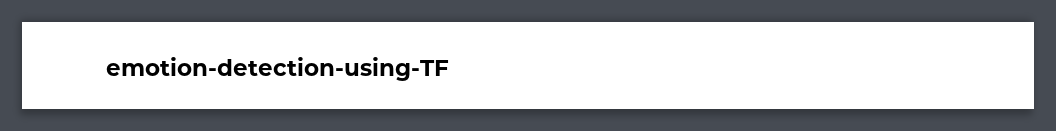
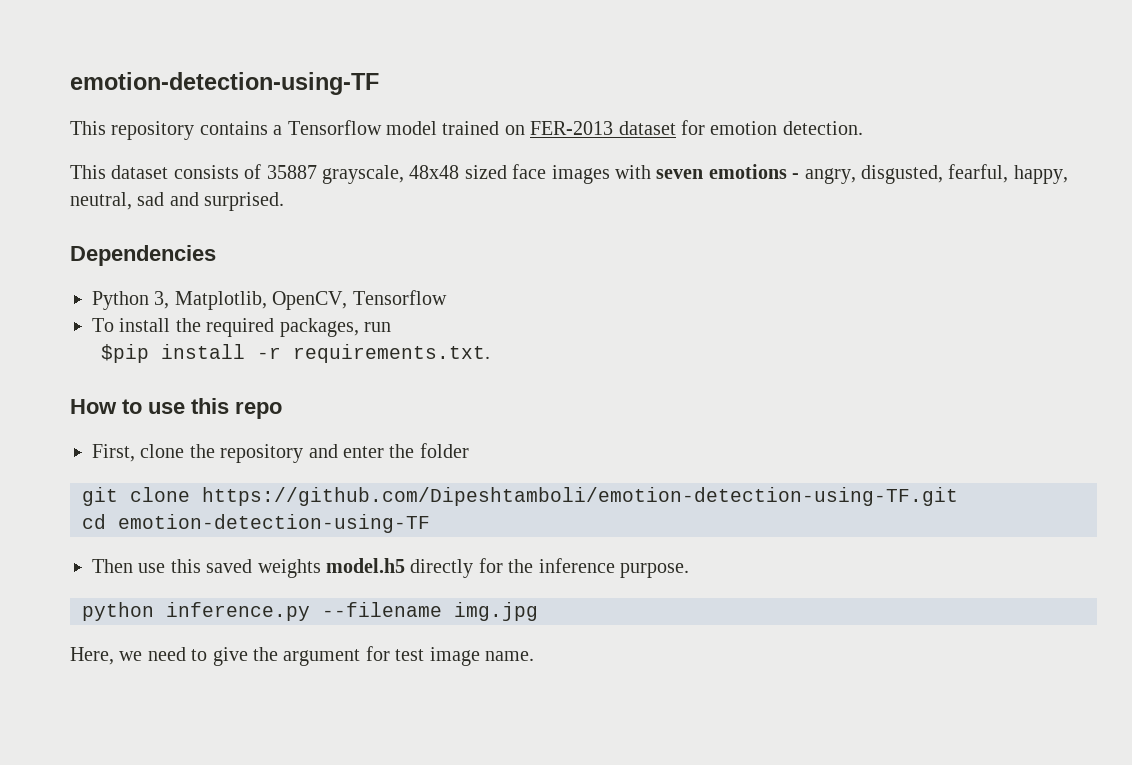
[106,57,449,81] emotion-detection-using-TF -> [70,72,379,95] [70,120,863,140] [70,164,1068,184] [70,192,285,211] [70,245,216,266] [92,290,447,310] [92,318,391,337] [101,344,491,363] [70,398,282,419] [92,443,469,463] [82,487,958,506] [82,514,430,533] [92,558,689,578] [82,602,538,621] [70,646,534,666] emotion-detection-using-TF // This repository contains a Tensorflow model trained on FER-2013 dataset for emotion detection. // This dataset consists of 35887 grayscale, 48x48 sized face images with seven emotions - angry, disgusted, fearful, happy, neutral, sad and surprised. // Dependencies // Python 3, Matplotlib, OpenCV, Tensorflow // To install the required packages, run // $pip install -r requirements.txt. // How to use this repo // First, clone the repository and enter the folder // git clone https://github.com/Dipeshtamboli/emotion-detection-using-TF.git // cd emotion-detection-using-TF // Then use this saved weights model.h5 directly for the inference purpose. // python inference.py --filename img.jpg // Here, we need to give the argument for test image name.

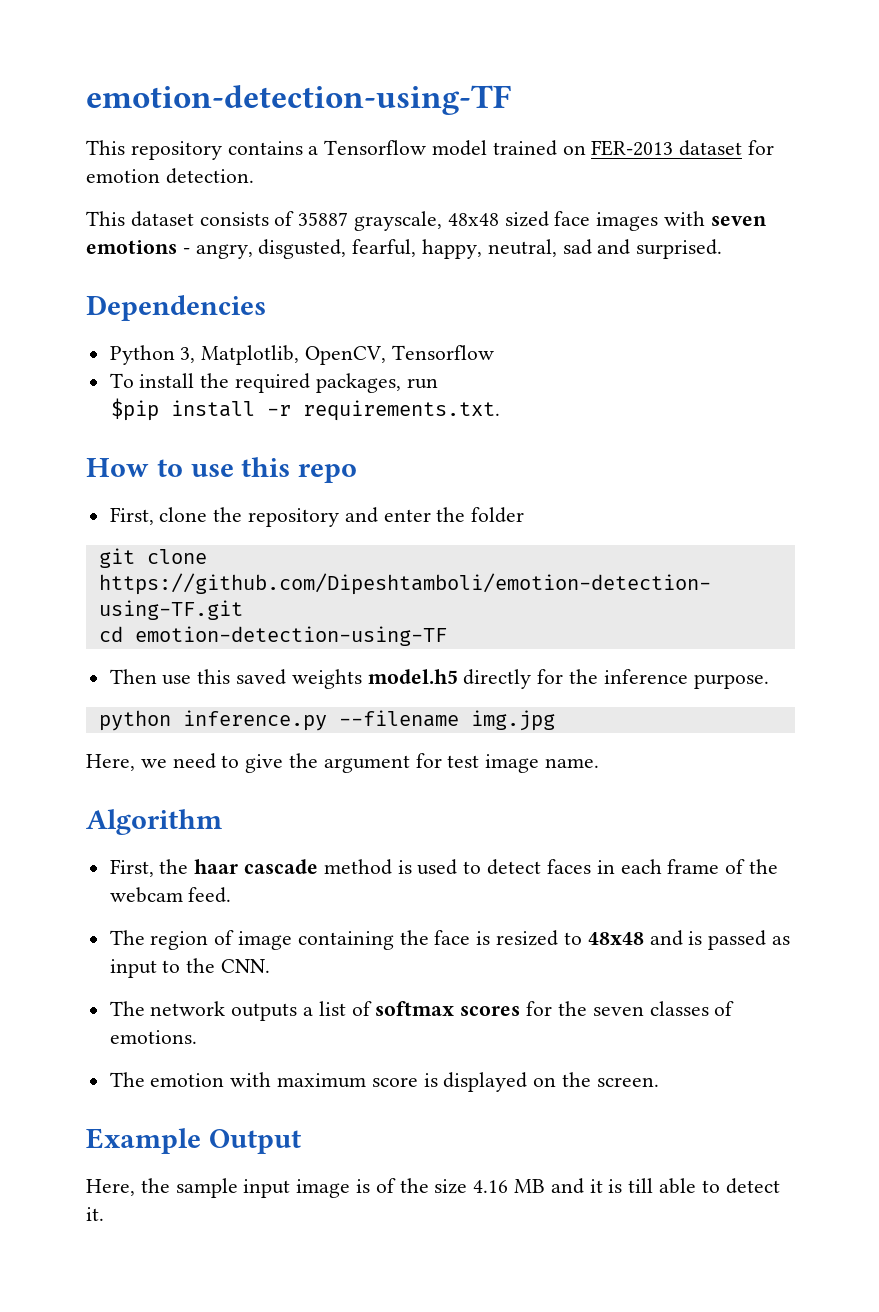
(534, 656) none -> [86,809,222,835] [109,859,778,877] [109,887,232,903] [109,930,790,950] [109,958,271,978] [109,1001,735,1021] [109,1030,197,1044] [109,1072,659,1092] [86,1128,301,1154] [86,1178,780,1198] [86,1207,104,1221] // Algorithm // First, the haar cascade method is used to detect faces in each frame of the webcam feed. // The region of image containing the face is resized to 48x48 and is passed as input to the CNN. // The network outputs a list of softmax scores for the seven classes of emotions. // The emotion with maximum score is displayed on the screen. // Example Output // Here, the sample input image is of the size 4.16 MB and it is till able to detect it.

